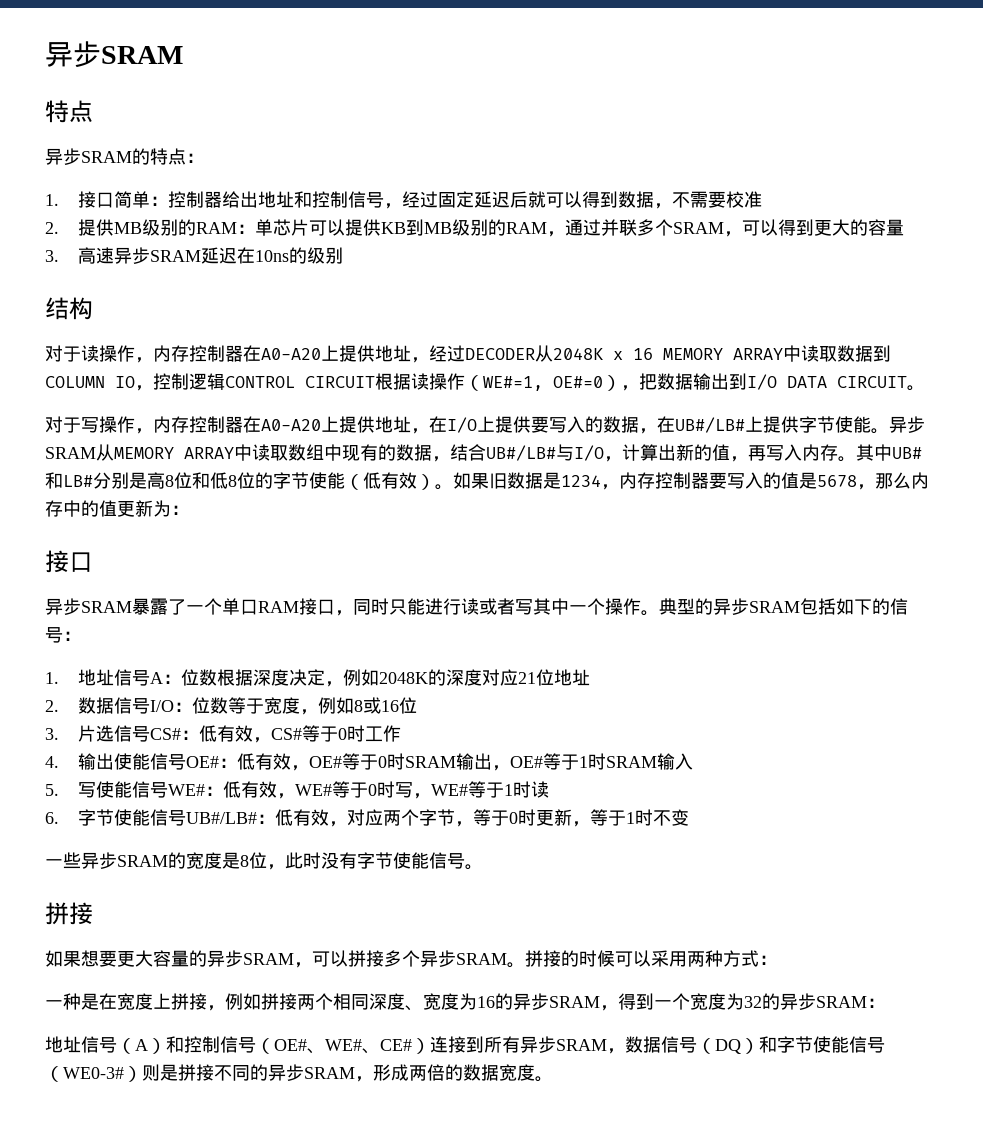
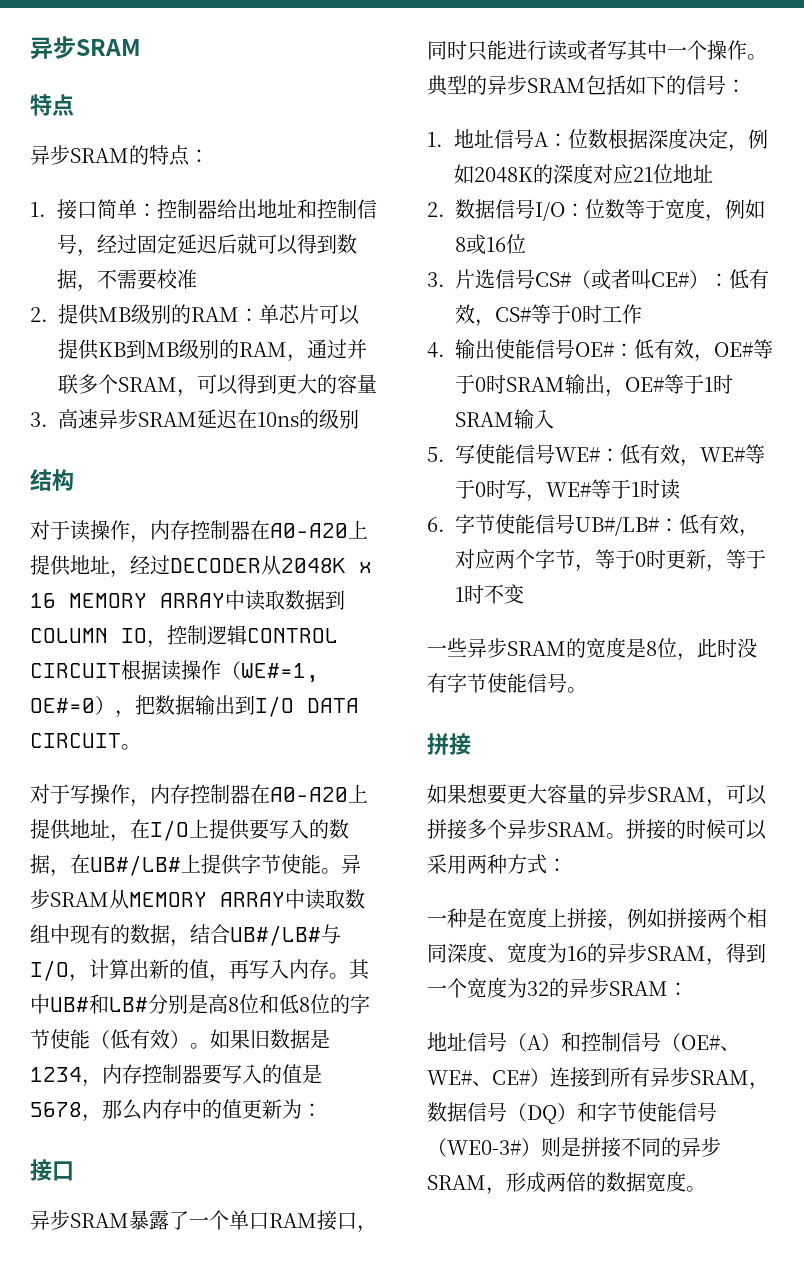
(181, 734) none -> [571,269,709,290] （或者叫CE#）

